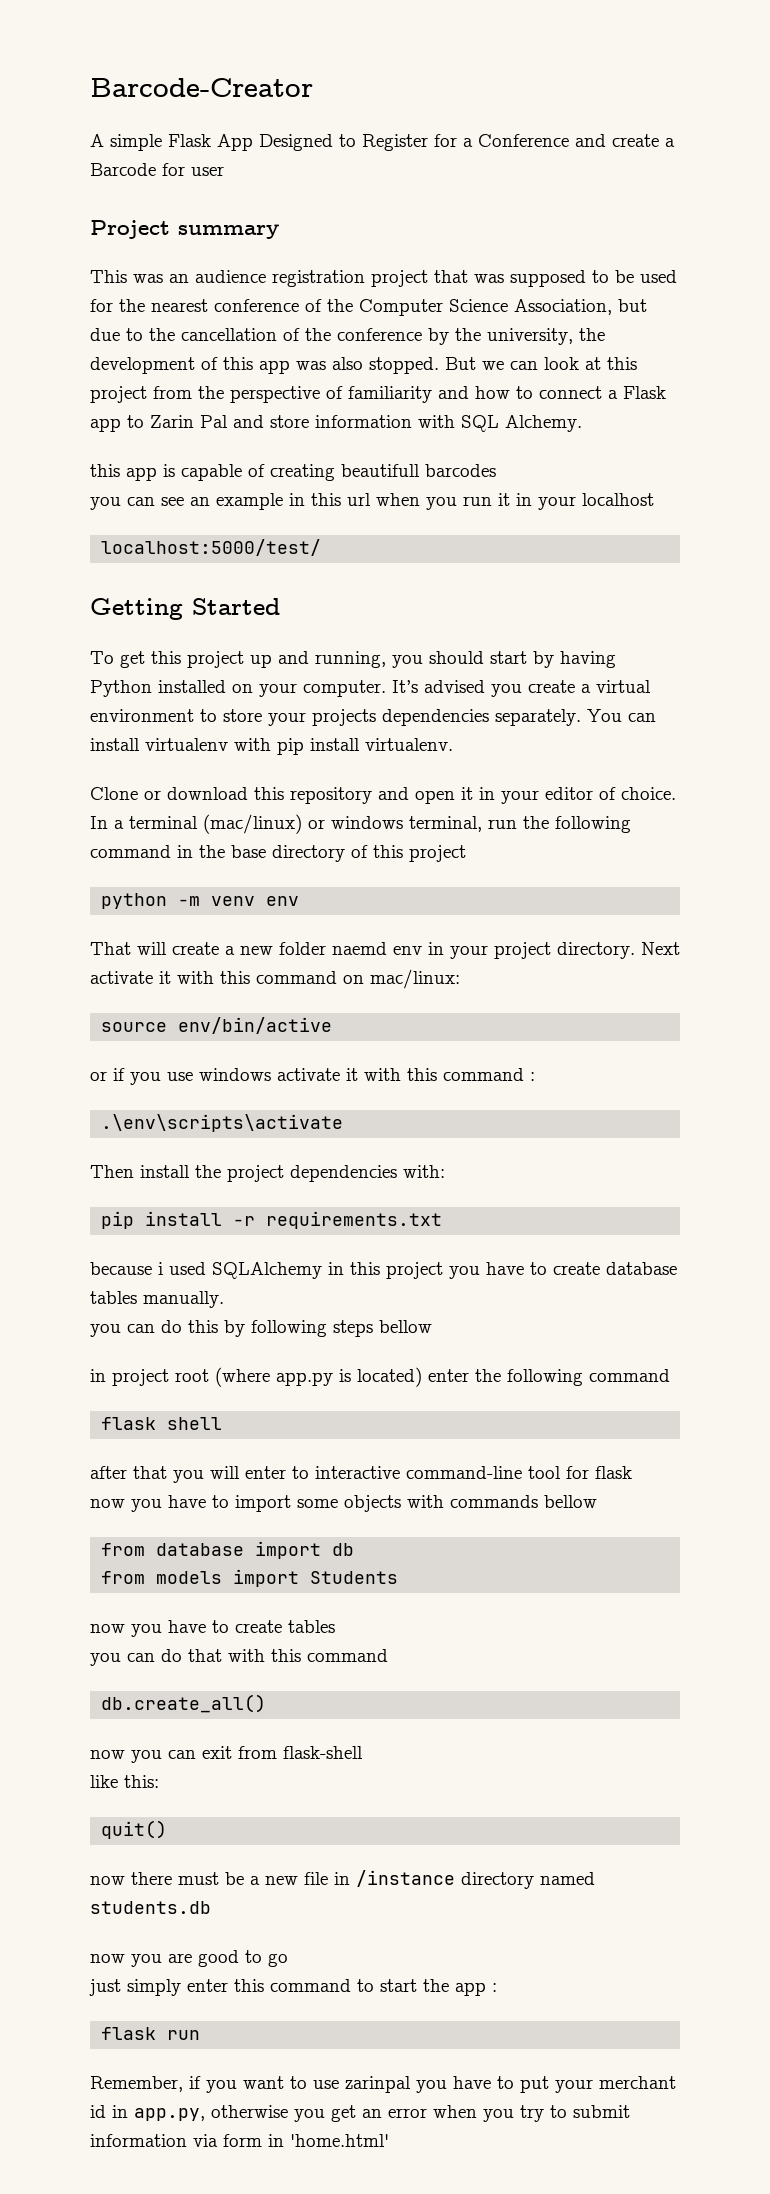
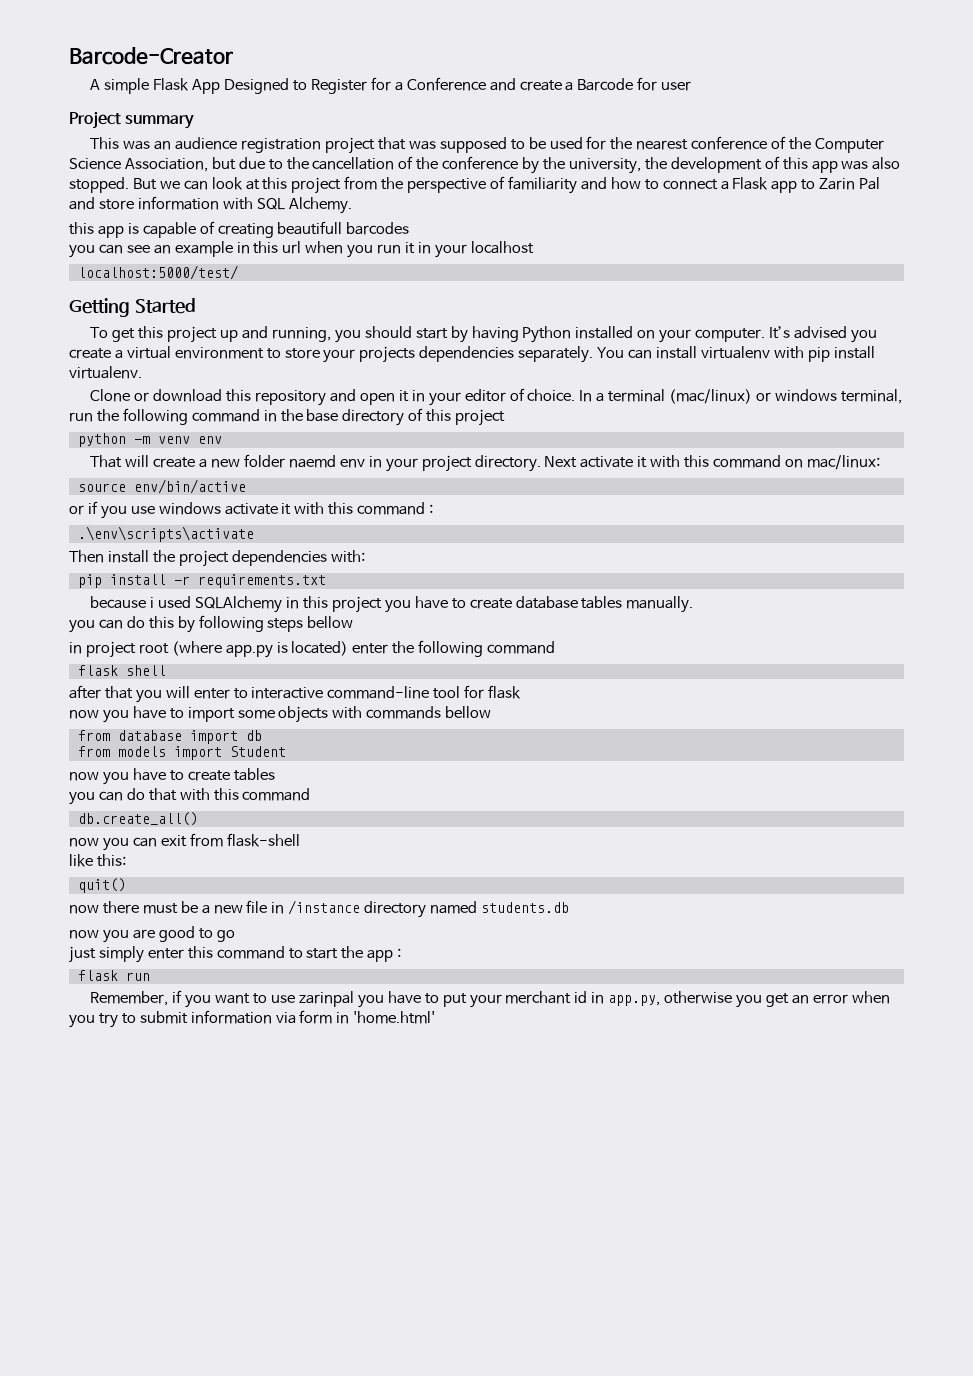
[310,1571,399,1584] Students -> [229,746,286,757] Student

